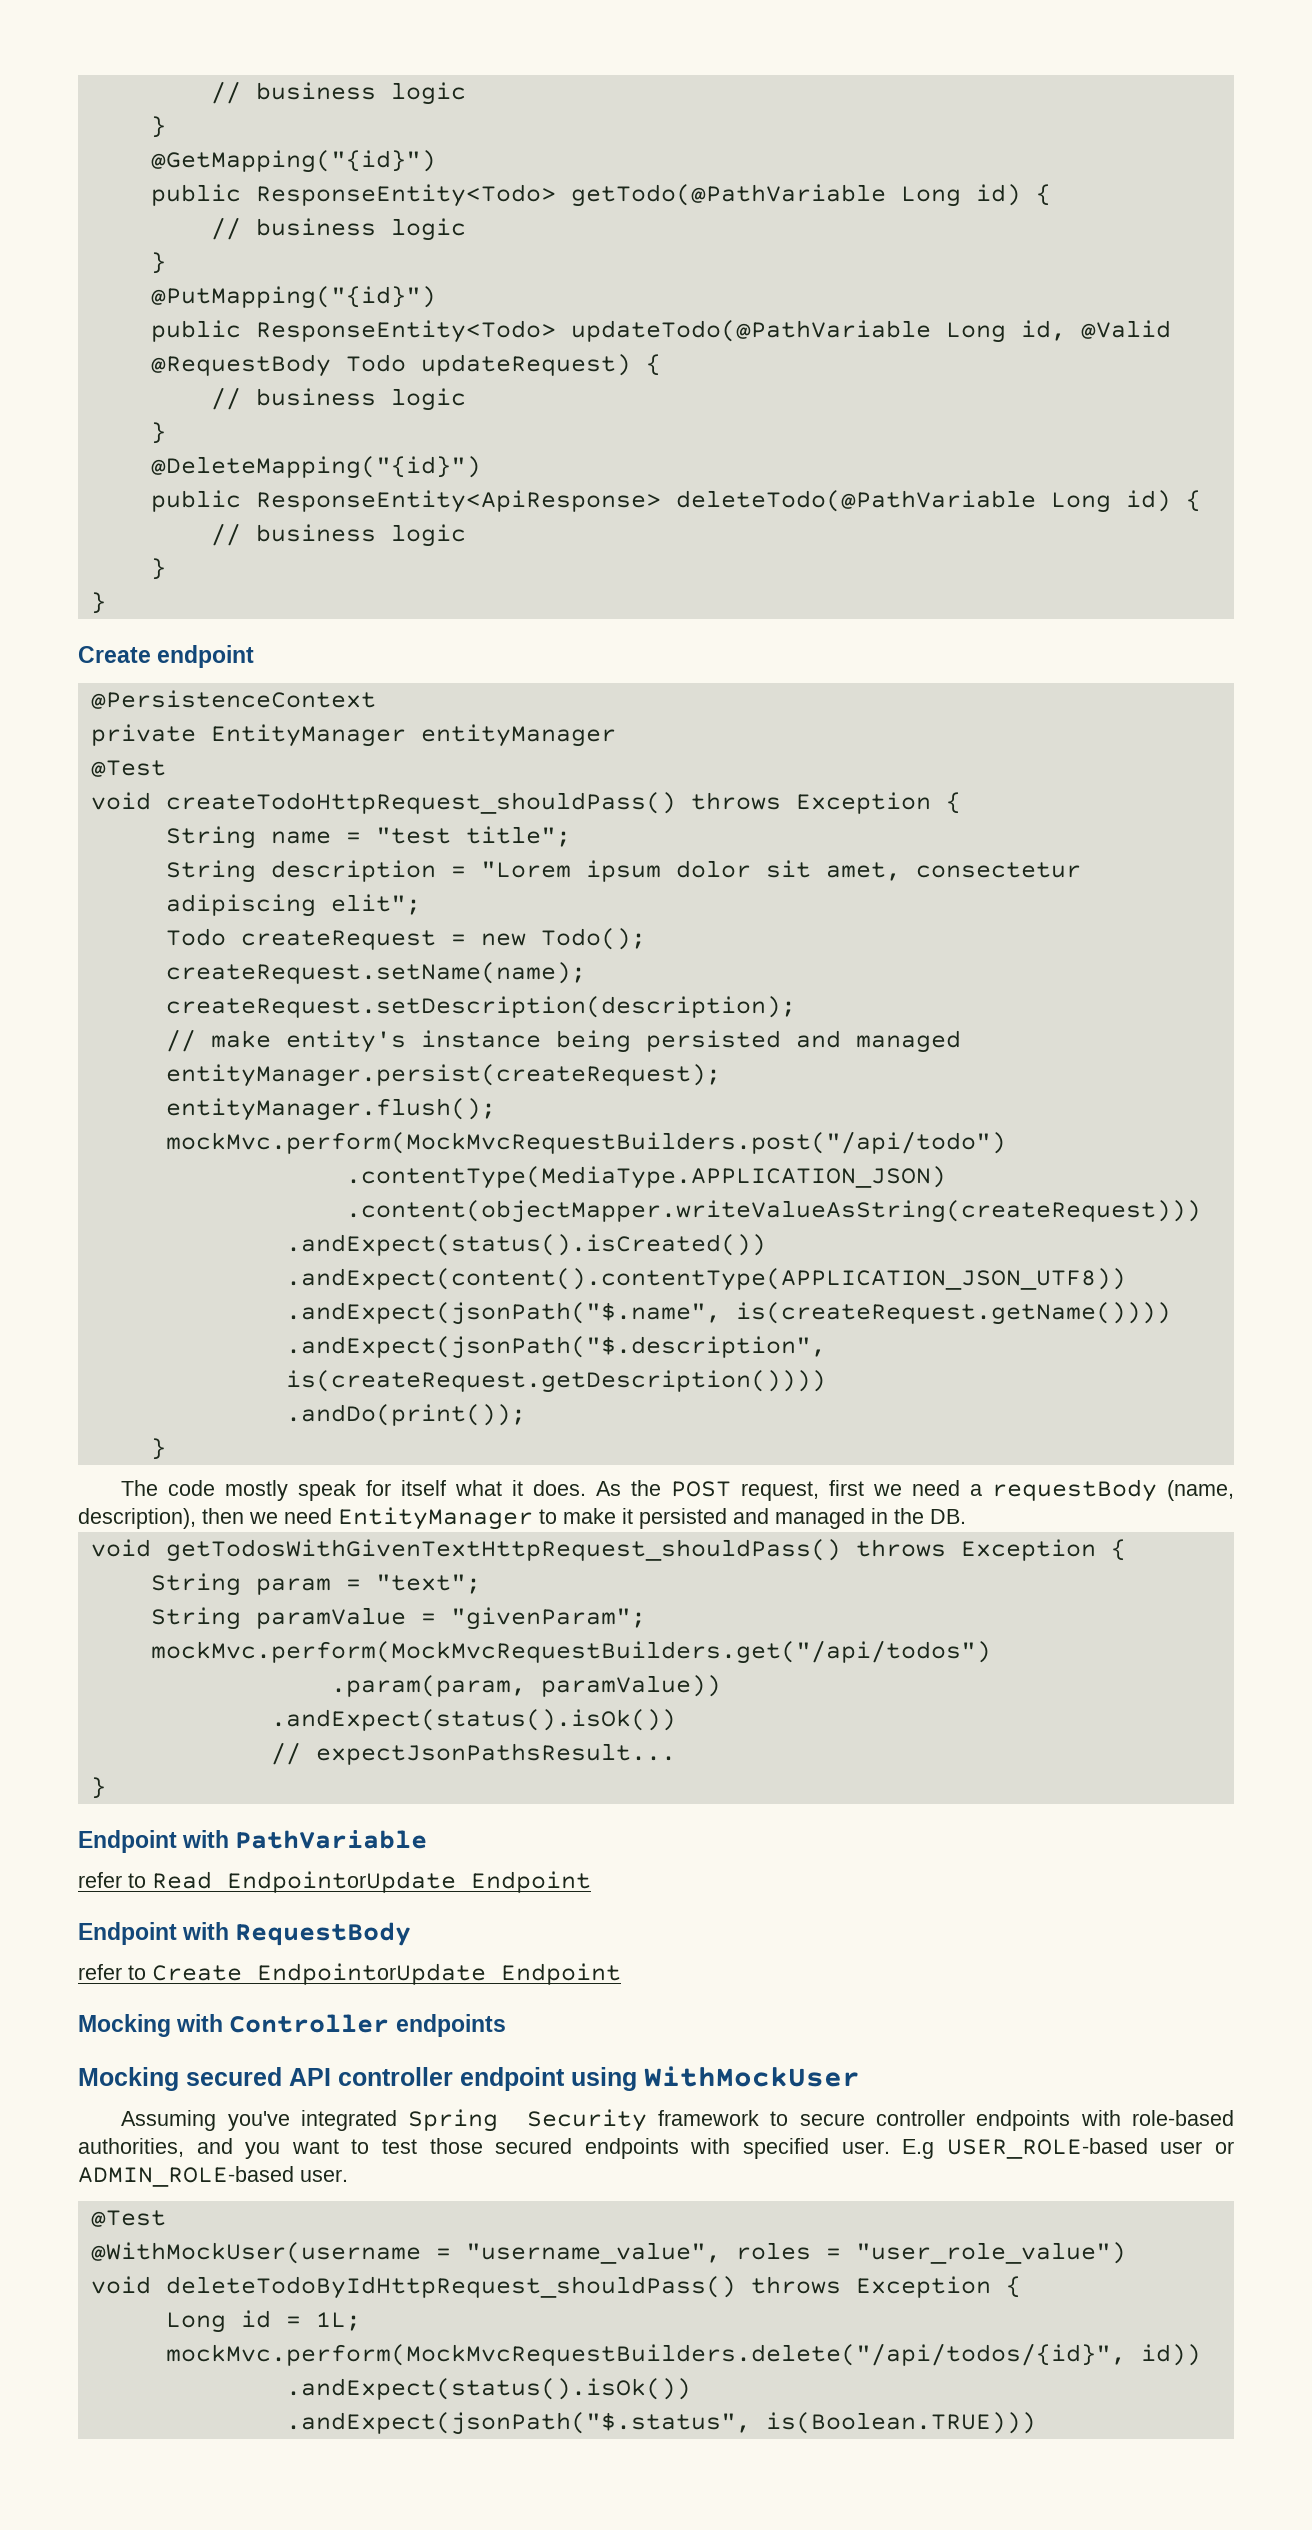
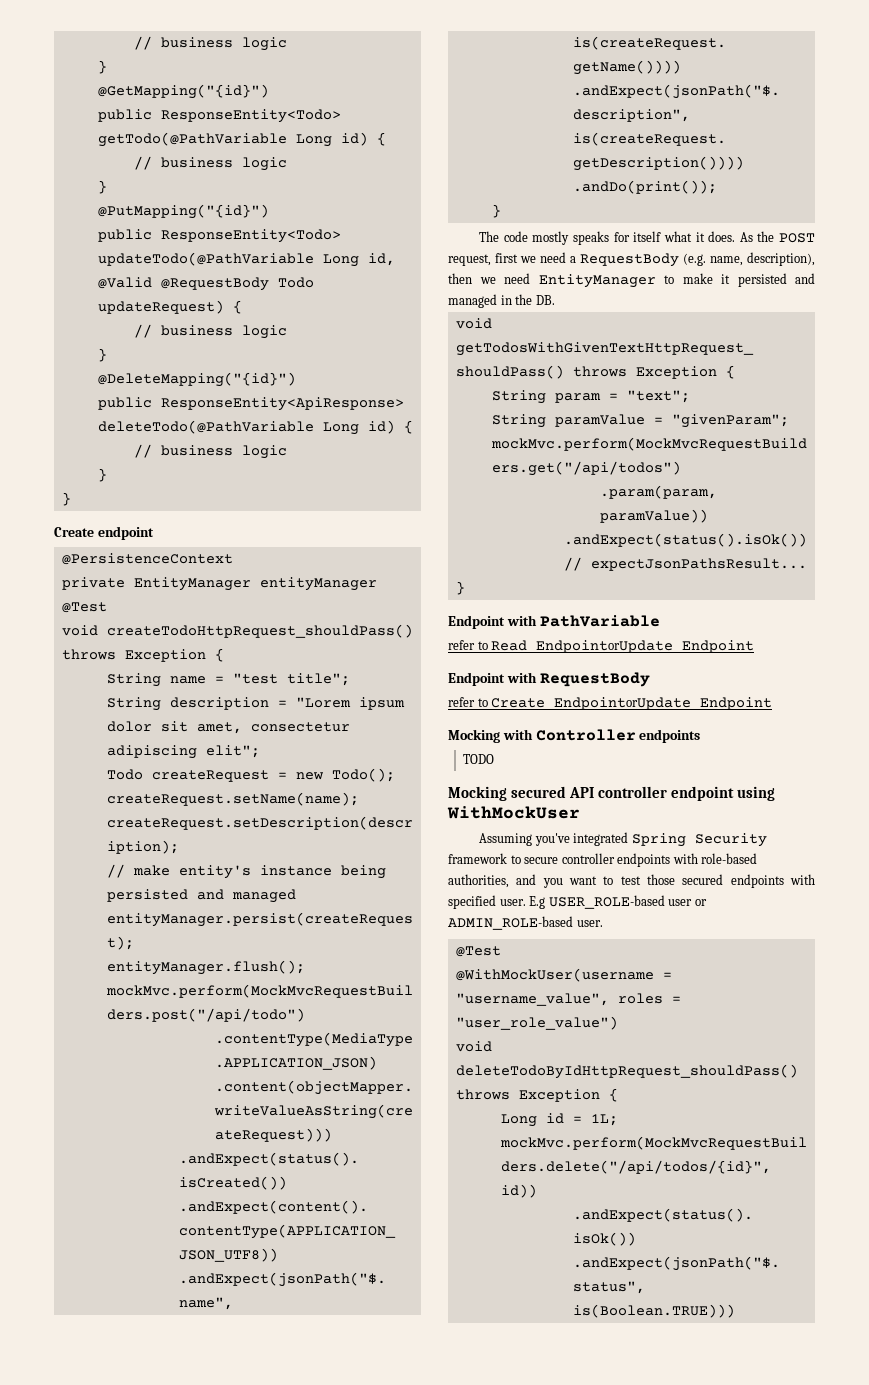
[298,1480,357,1501] speak -> [572,231,609,245] speaks
[992,1479,1234,1502] requestBody (name, -> [580,253,743,267] RequestBody (e.g. name,
(506, 2025) none -> [463,754,495,764] // TODO

